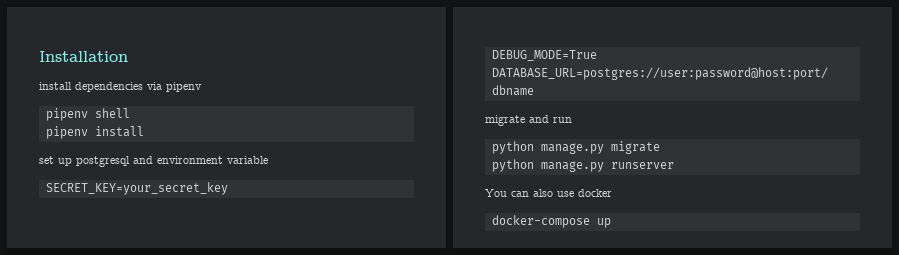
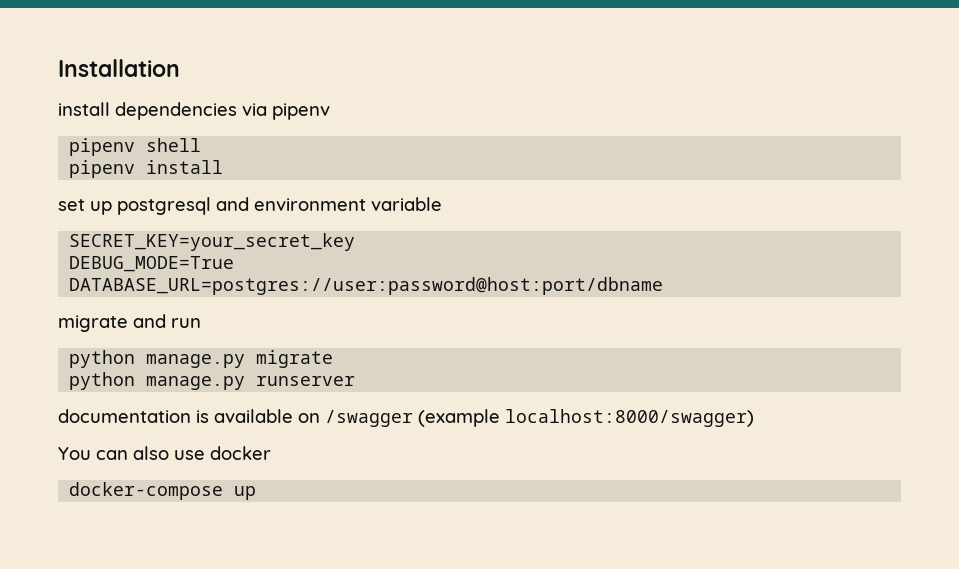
(674, 165) none -> [58,409,754,427] // documentation is available on /swagger (example localhost:8000/swagger)

